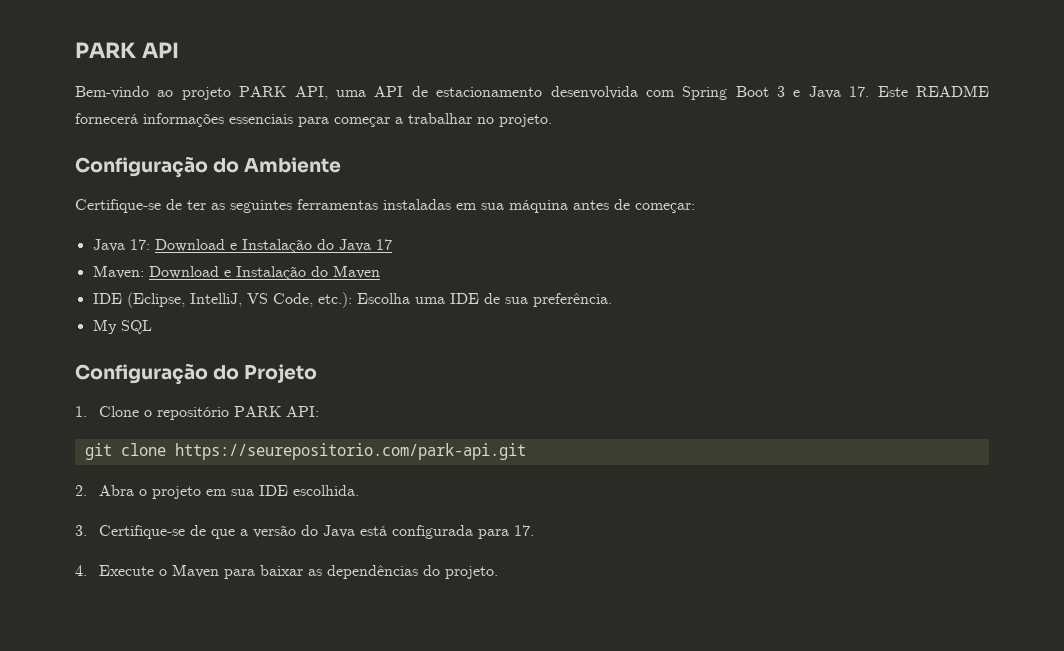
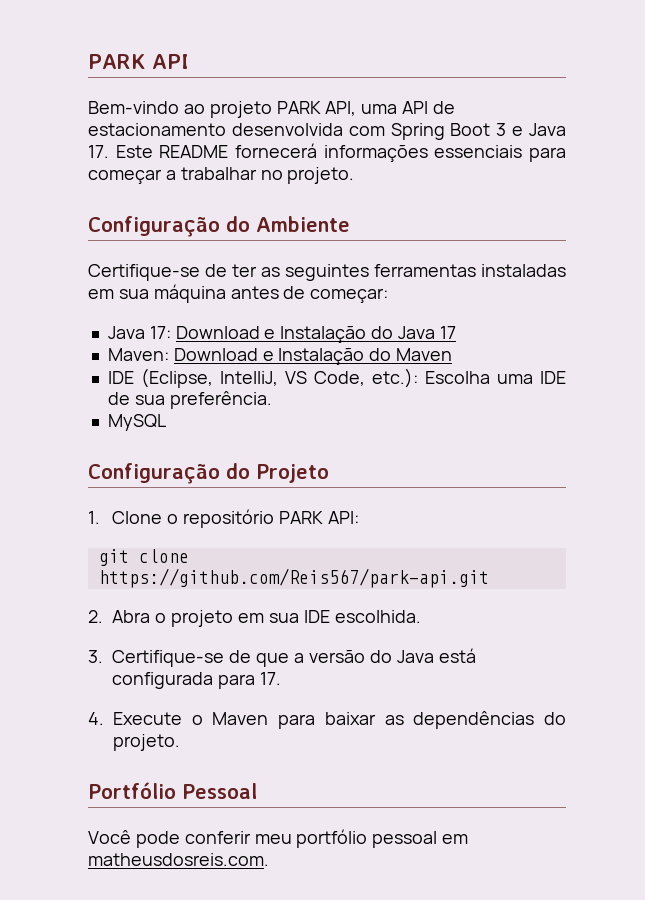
[92,319,152,334] My SQL -> [107,414,166,431] MySQL
[174,443,526,460] https://seurepositorio.com/park-api.git -> [98,568,489,588] https://github.com/Reis567/park-api.git
(498, 572) none -> [88,782,257,799] [88,829,469,848] [88,853,269,866] // Portfólio Pessoal // Você pode conferir meu portfólio pessoal em matheusdosreis.com.

